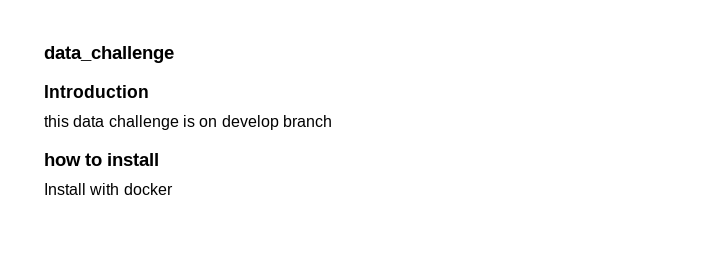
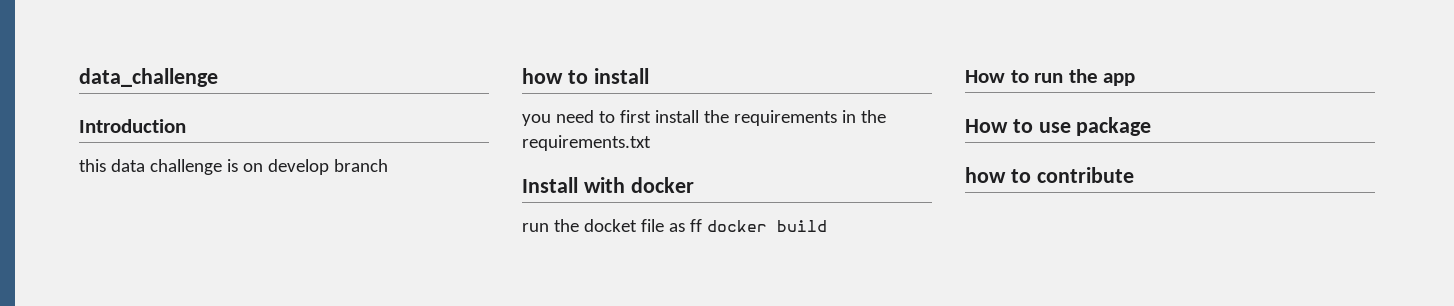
[44,183,173,195] Install with docker -> [522,110,886,126] [522,135,651,151] [522,177,694,193] [522,219,827,232] [965,69,1136,86] [965,117,1152,136] [965,167,1134,183] you need to first install the requirements in the requirements.txt // Install with docker // run the docket file as ff docker build // How to run the app // How to use package // how to contribute

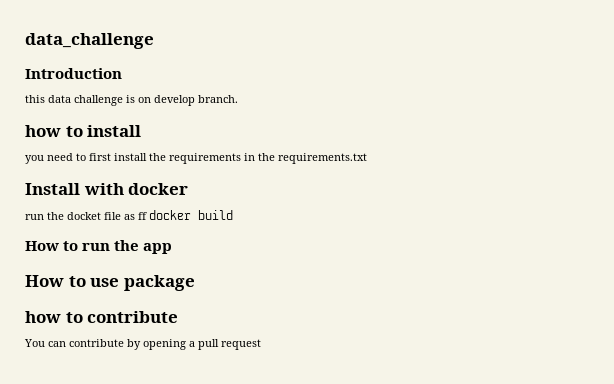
[333,159,388,172] branch -> [198,95,238,103] branch.
(1134, 175) none -> [24,339,261,350] // You can contribute by opening a pull request

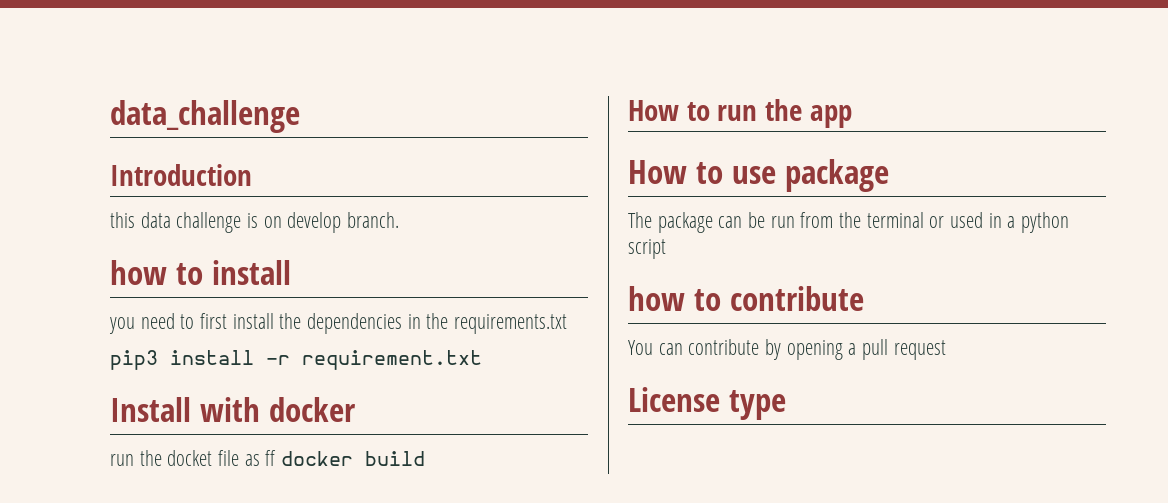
[169,153,241,164] requirements -> [307,313,403,334] dependencies
(367, 158) none -> [110,350,482,370] // pip3 install -r requirement.txt
(195, 283) none -> [628,212,1070,233] [628,239,666,259] // The package can be run from the terminal or used in a python script
(261, 344) none -> [628,387,786,420] // License type

